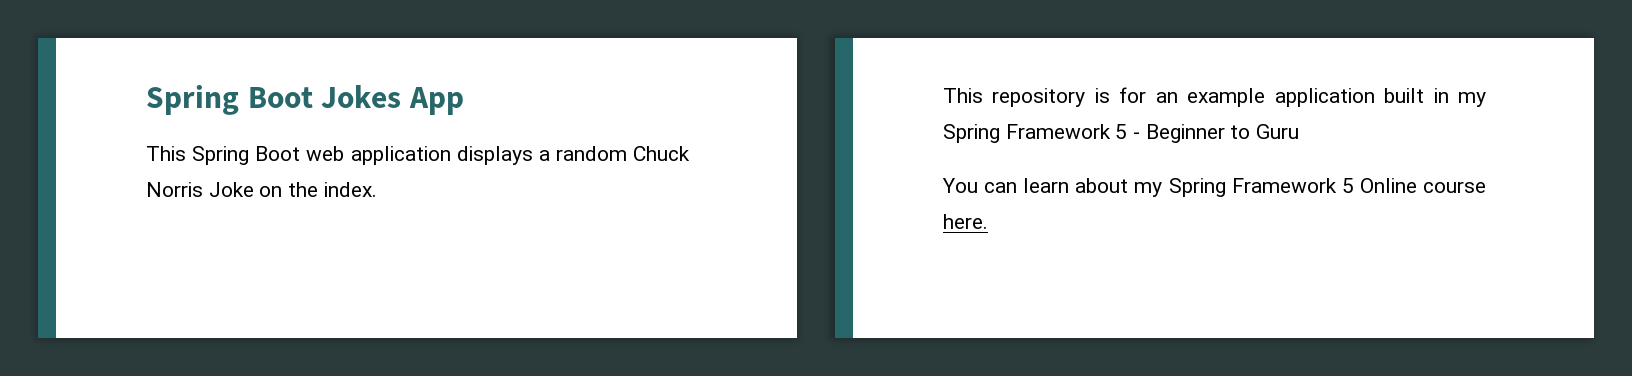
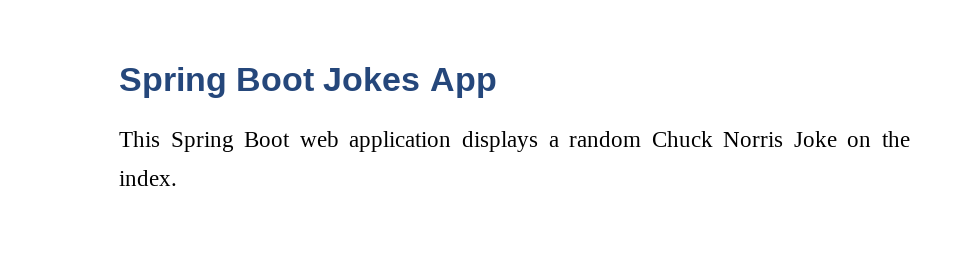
[943,87,1486,107] [943,124,1300,143] [942,178,1486,197] [943,214,988,229] // This repository is for an example application built in my Spring Framework 5 - Beginner to Guru // You can learn about my Spring Framework 5 Online course here. -> (177, 178) none

